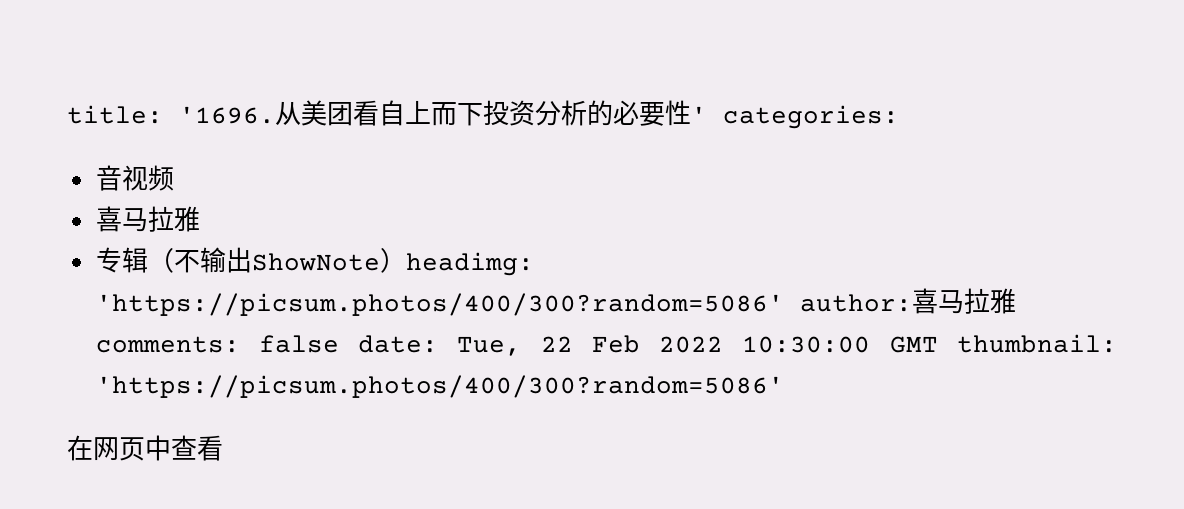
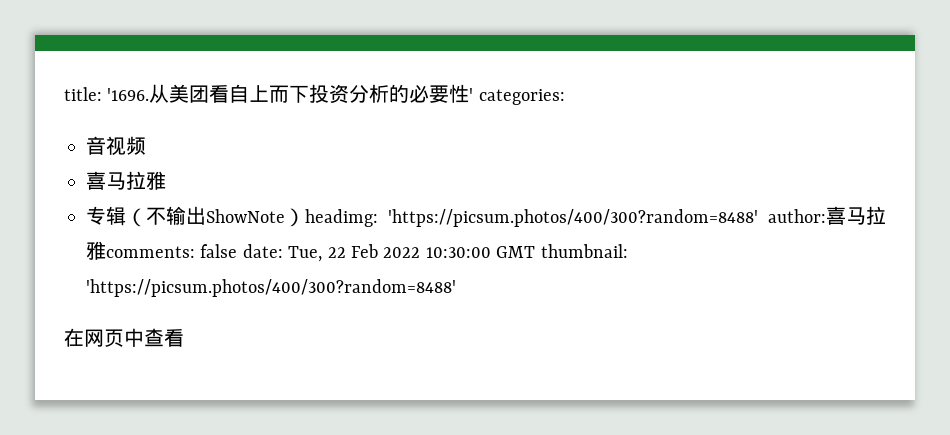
[95,293,784,316] 'https://picsum.photos/400/300?random=5086' -> [388,209,758,227] 'https://picsum.photos/400/300?random=8488'
[95,375,784,398] 'https://picsum.photos/400/300?random=5086' -> [86,279,456,297] 'https://picsum.photos/400/300?random=8488'

